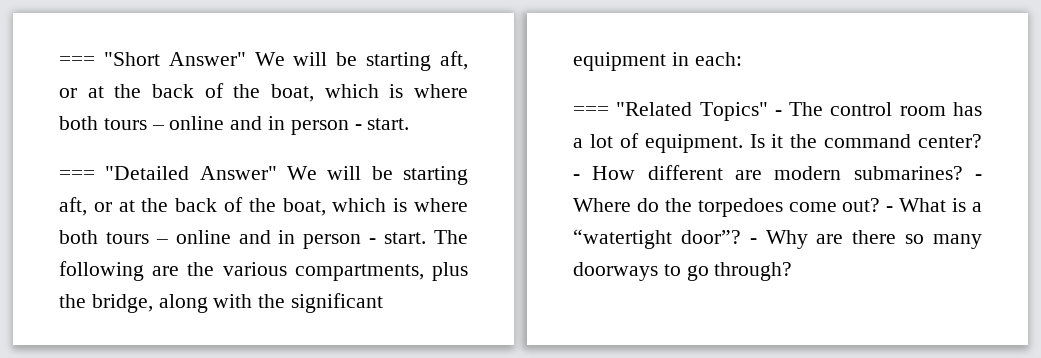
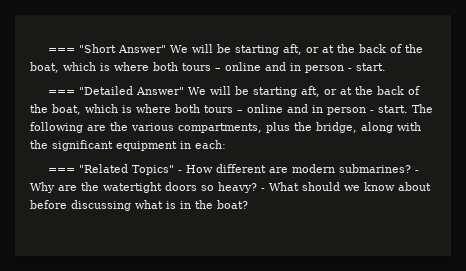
[789,102,982,116] [573,133,982,153] [573,174,580,180] The control room has a lot of equipment. Is it the command center? - -> (182, 171) none
[573,198,983,217] [573,229,982,249] [573,262,793,281] Where do the torpedoes come out? - What is a “watertight door”? - Why are there so many doorways to go through? -> [30,182,431,193] [30,200,248,211] Why are the watertight doors so heavy? - What should we know about before discussing what is in the boat?

